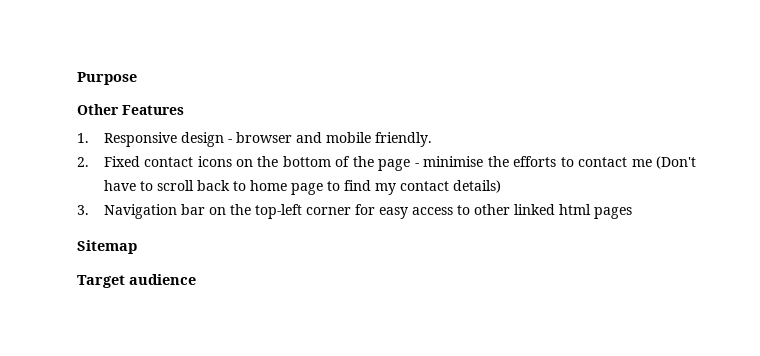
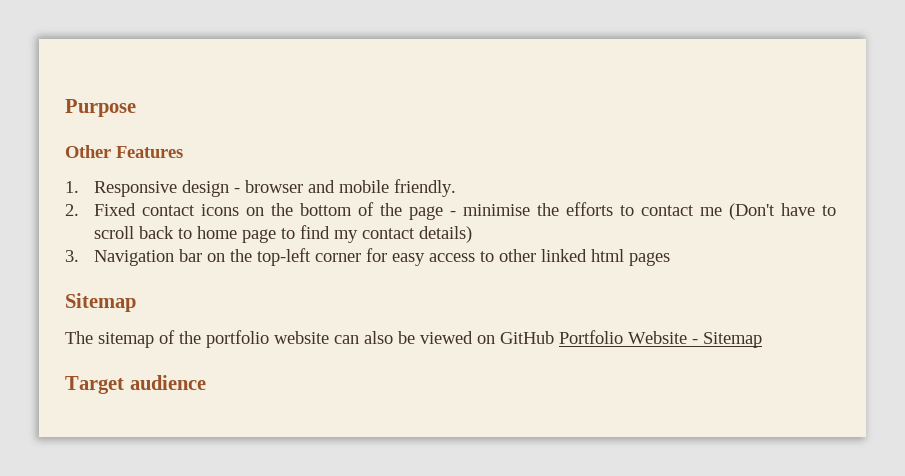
(137, 247) none -> [65,330,762,348] // The sitemap of the portfolio website can also be viewed on GitHub Portfolio Website - Sitemap

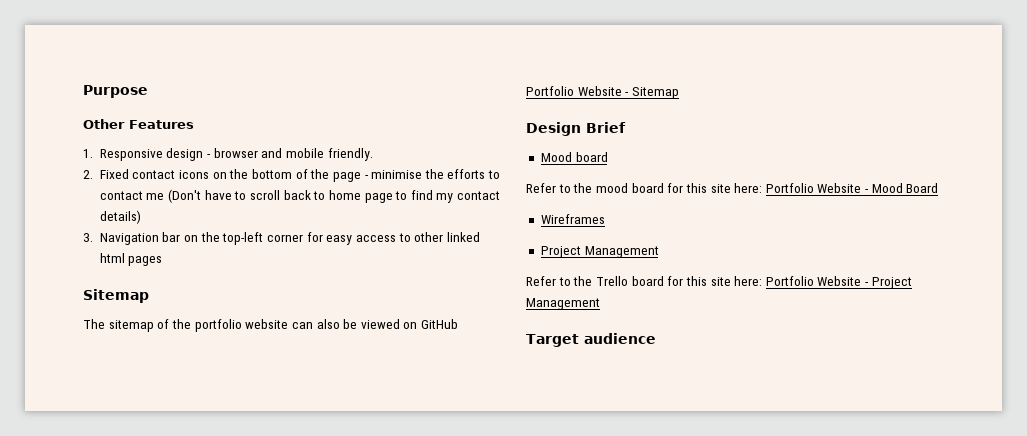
(762, 340) none -> [526,122,626,136] [540,152,608,162] [526,183,939,193] [540,214,605,224] [540,246,659,258] [526,276,912,289] [526,298,600,310] // Design Brief // Mood board // Refer to the mood board for this site here: Portfolio Website - Mood Board // Wireframes // Project Management // Refer to the Trello board for this site here: Portfolio Website - Project Management

